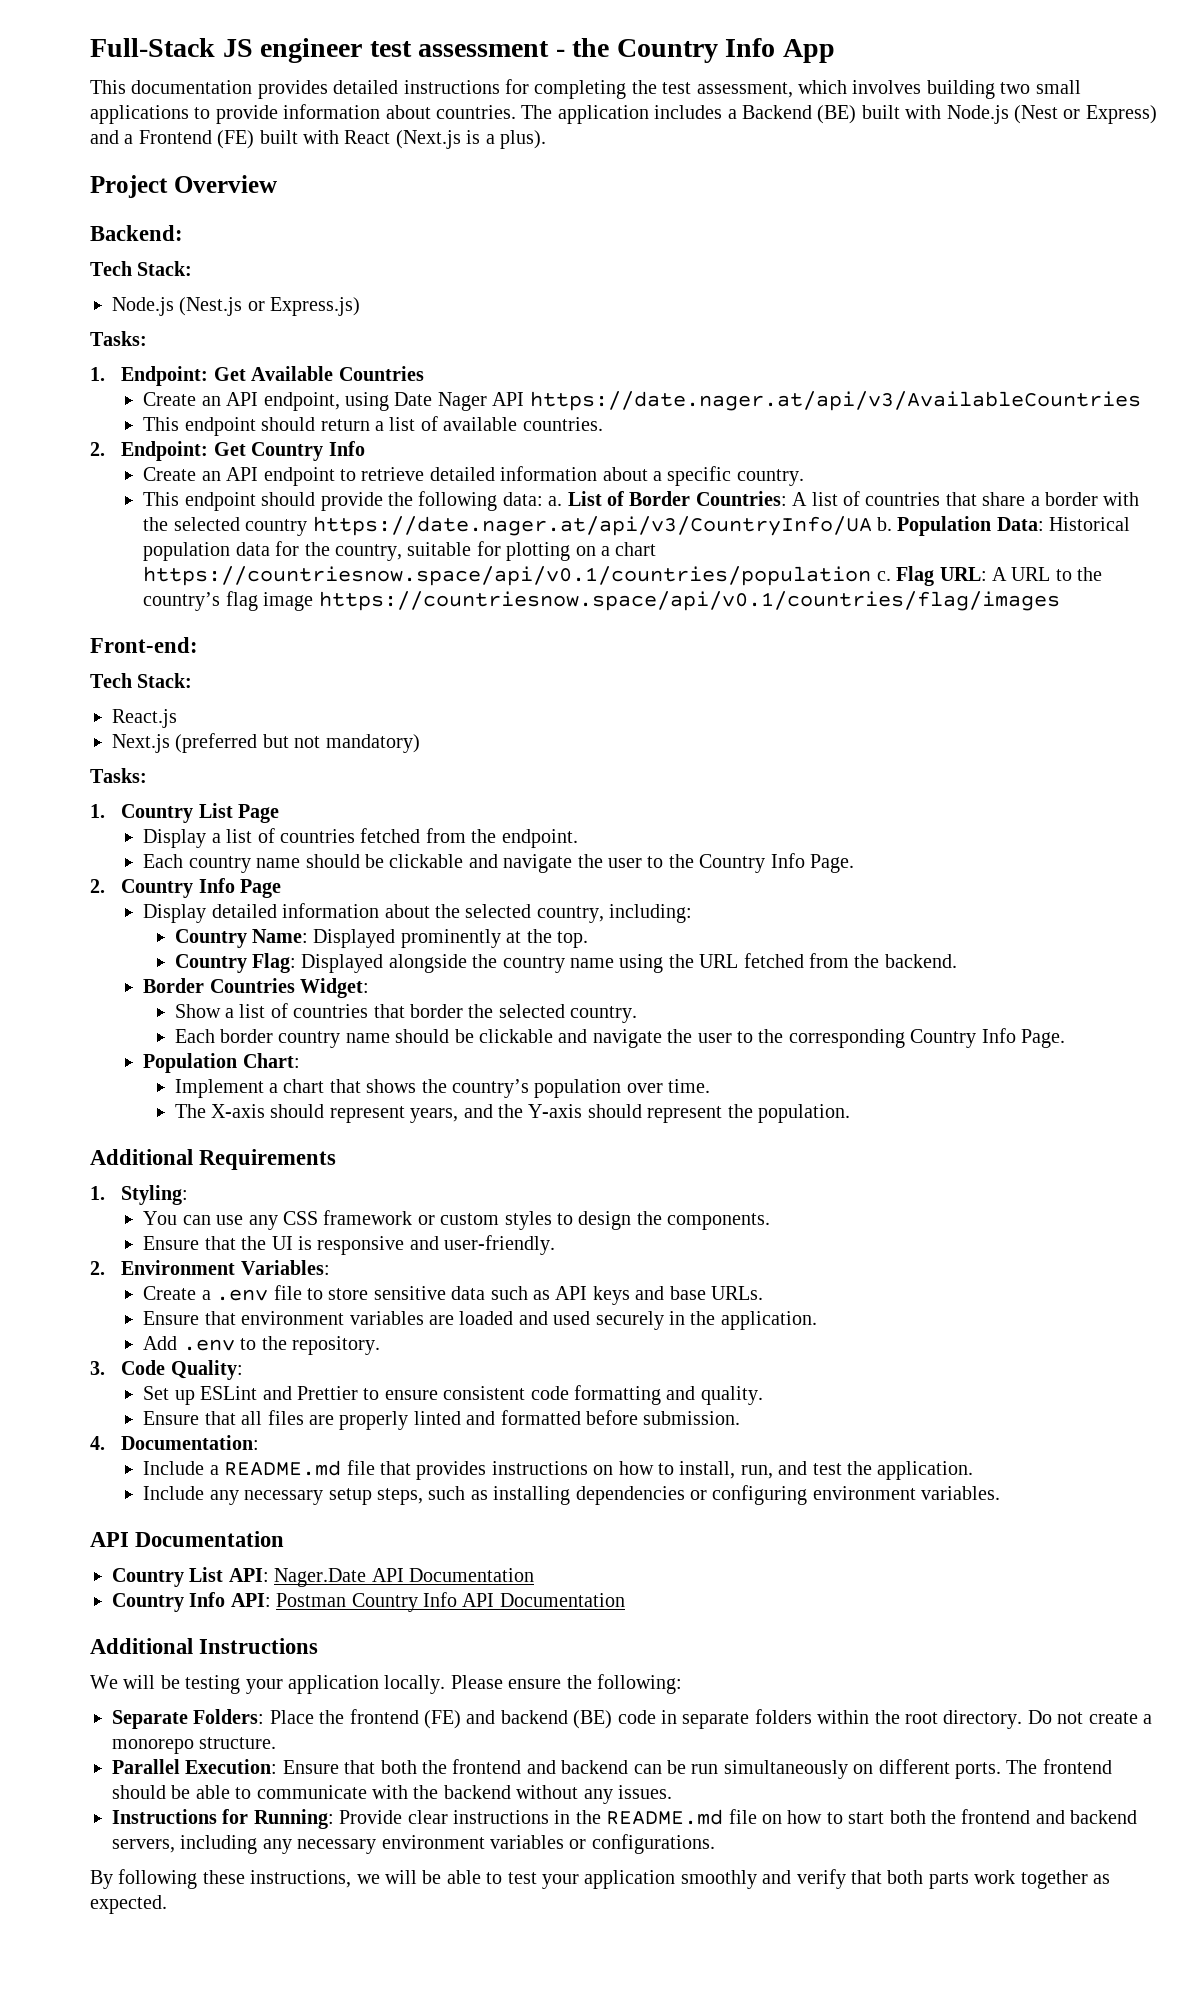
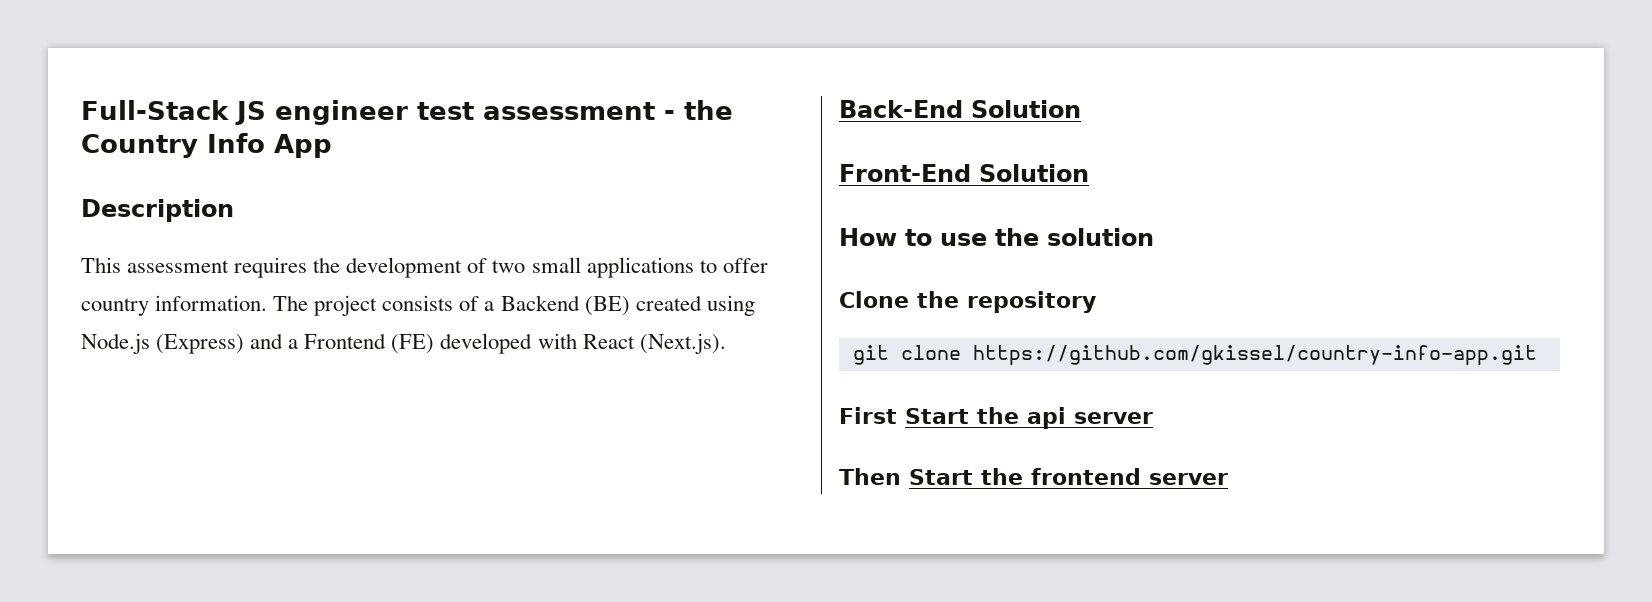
[90,79,1081,99] [90,104,1157,124] // This documentation provides detailed instructions for completing the test assessment, which involves building two small applications to provide information about countries. The application includes a Backend (BE) built with Node.js (Nest or Express) -> [81,199,234,222] [81,257,768,278] [81,295,755,316] [81,333,245,354] // Description // This assessment requires the development of two small applications to offer country information. The project consists of a Backend (BE) created using Node.js (Express)
[259,130,298,144] built -> [440,333,533,354] developed
[395,130,546,149] [90,175,277,198] [90,225,183,241] [90,261,193,276] [112,297,361,316] [90,331,147,346] [90,366,424,386] [143,391,1141,411] [143,416,603,436] [90,441,365,461] [143,466,804,486] [143,491,1140,511] [143,516,1131,536] [143,541,657,561] [143,566,1103,586] [143,591,1060,611] [90,637,198,653] [90,673,193,688] [112,709,177,728] [112,733,420,753] [90,768,147,783] [90,803,280,823] [143,828,578,848] [143,853,854,873] [90,878,282,898] [143,903,693,923] [174,929,589,948] [174,953,957,973] [143,978,370,998] [174,1003,638,1023] [174,1028,1066,1048] [143,1053,300,1073] [174,1079,711,1098] [174,1104,851,1123] [90,1149,337,1170] [90,1185,189,1205] [143,1210,771,1230] [143,1235,556,1255] [90,1260,330,1275] [143,1285,763,1305] [143,1311,817,1330] [143,1336,380,1355] [90,1360,243,1380] [143,1385,763,1405] [143,1410,741,1430] [90,1435,260,1450] [143,1460,974,1480] [143,1485,1001,1505] [90,1531,285,1547] [112,1567,534,1587] [112,1592,625,1612] [90,1638,319,1654] [90,1674,682,1694] [112,1709,1152,1729] [112,1737,277,1754] [112,1759,1112,1779] [112,1785,672,1804] [112,1809,1138,1829] [112,1834,715,1854] [90,1869,1110,1889] [90,1895,167,1914] (Next.js is a plus). // Project Overview // Backend: // Tech Stack: // Node.js (Nest.js or Express.js) // Tasks: // 1. Endpoint: Get Available Countries // Create an API endpoint, using Date Nager API https://date.nager.at/api/v3/AvailableCountries // This endpoint should return a list of available countries. // 2. Endpoint: Get Country Info // Create an API endpoint to retrieve detailed information about a specific country. // This endpoint should provide the following data: a. List of Border Countries: A list of countries that share a border with the selected country https://date.nager.at/api/v3/CountryInfo/UA b. Population Data: Historical population data for the country, suitable for plotting on a chart https://countriesnow.space/api/v0.1/countries/population c. Flag URL: A URL to the country’s flag image https://countriesnow.space/api/v0.1/countries/flag/images // Front-end: // Tech Stack: // React.js // Next.js (preferred but not mandatory) // Tasks: // 1. Country List Page // Display a list of countries fetched from the endpoint. // Each country name should be clickable and navigate the user to the Country Info Page. // 2. Country Info Page // Display detailed information about the selected country, including: // Country Name: Displayed prominently at the top. // Country Flag: Displayed alongside the country name using the URL fetched from the backend. // Border Countries Widget: // Show a list of countries that border the selected country. // Each border country name should be clickable and navigate the user to the corresponding Country Info Page. // Population Chart: // Implement a chart that shows the country’s population over time. // The X-axis should represent years, and the Y-axis should represent the population. // Additional Requirements // 1. Styling: // You can use any CSS framework or custom styles to design the components. // Ensure that the UI is responsive and user-friendly. // 2. Environment Variables: // Create a .env file to store sensitive data such as API keys and base URLs. // Ensure that environment variables are loaded and used securely in the application. // Add .env to the repository. // 3. Code Quality: // Set up ESLint and Prettier to ensure consistent code formatting and quality. // Ensure that all files are properly linted and formatted before submission. // 4. Documentation: // Include a README.md file that provides instructions on how to install, run, and test the application. // Include any necessary setup steps, such as installing dependencies or configuring environment variables. // API Documentation // Country List API: Nager.Date API Documentation // Country Info API: Postman Country Info API Documentation // Additional Instructions // We will be testing your application locally. Please ensure the following: // Separate Folders: Place the frontend (FE) and backend (BE) code in separate folders within the root directory. Do not create a monorepo structure. // Parallel Execution: Ensure that both the frontend and backend can be run simultaneously on different ports. The frontend should be able to communicate with the backend without any issues. // Instructions for Running: Provide clear instructions in the README.md file on how to start both the frontend and backend servers, including any necessary environment variables or configurations. // By following these instructions, we will be able to test your application smoothly and verify that both parts work together as expected. -> [639,333,726,354] [839,100,1081,118] [839,164,1089,182] [839,228,1154,246] [839,291,1096,313] [852,345,1537,365] [839,407,1153,429] [839,468,1228,485] (Next.js). // Back-End Solution // Front-End Solution // How to use the solution // Clone the repository // git clone https://github.com/gkissel/country-info-app.git // First Start the api server // Then Start the frontend server

